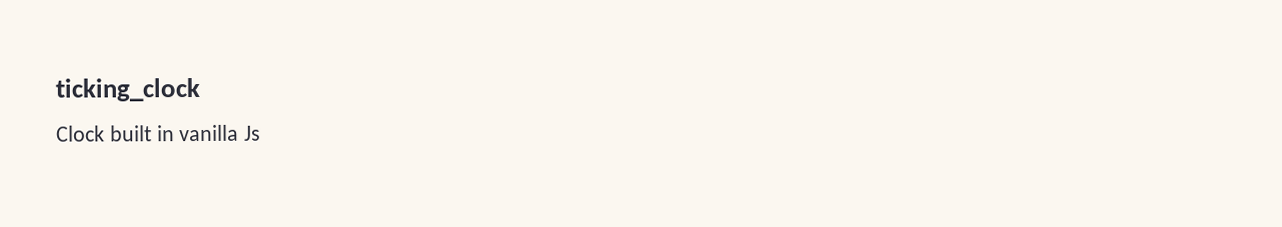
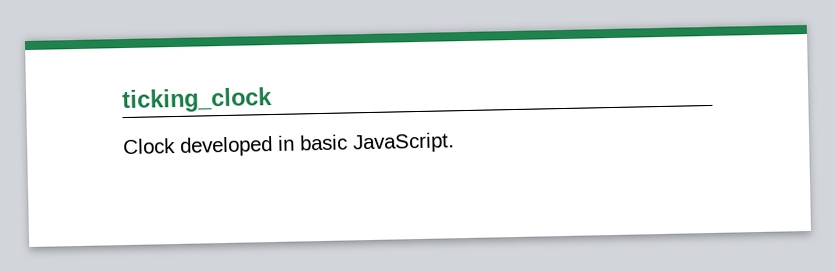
[109,124,262,142] built in vanilla Js -> [179,132,455,157] developed in basic JavaScript.

